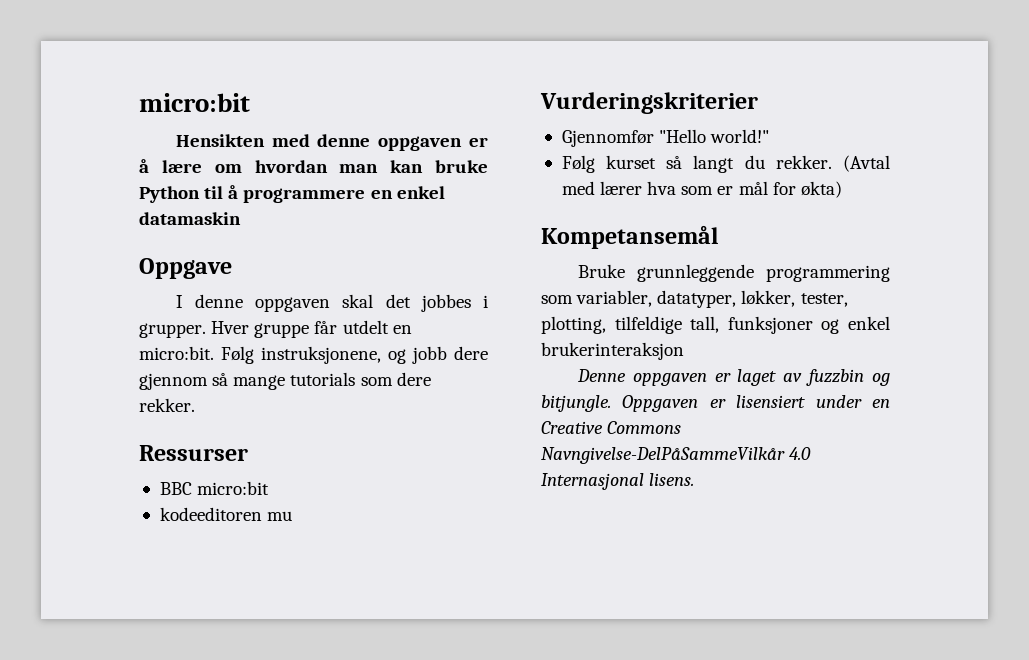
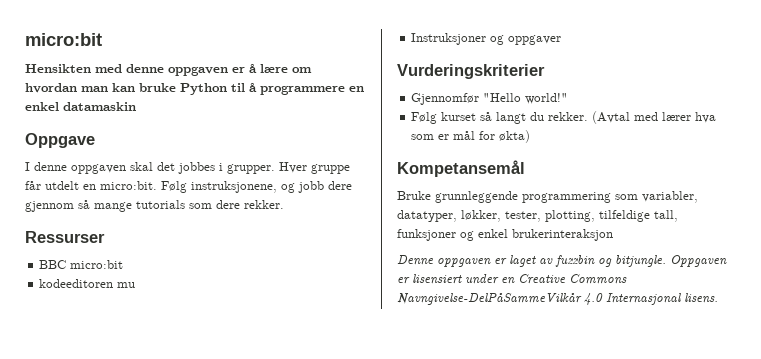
(293, 516) none -> [411,33,562,45] // Instruksjoner og oppgaver

